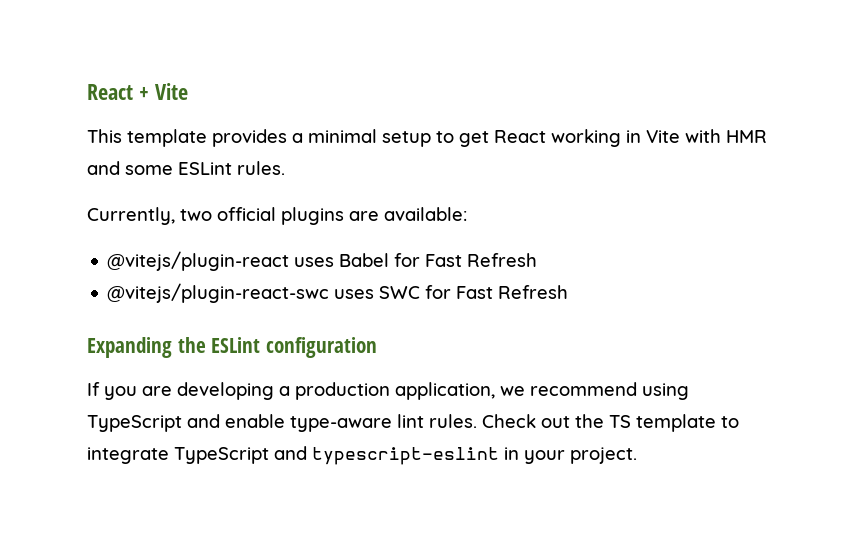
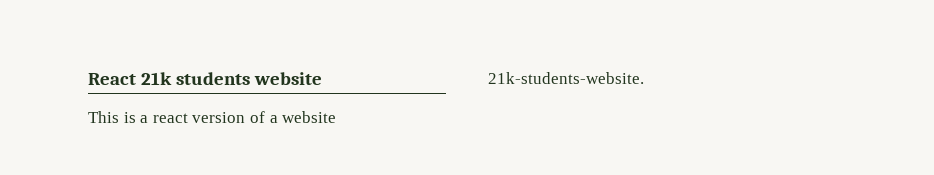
[87,83,188,100] [87,129,767,147] [87,161,285,175] [87,207,467,225] [107,251,538,271] [107,283,569,303] [87,337,377,358] [87,382,689,400] [87,414,739,432] [87,446,637,465] React + Vite // This template provides a minimal setup to get React working in Vite with HMR and some ESLint rules. // Currently, two official plugins are available: // @vitejs/plugin-react uses Babel for Fast Refresh // @vitejs/plugin-react-swc uses SWC for Fast Refresh // Expanding the ESLint configuration // If you are developing a production application, we recommend using TypeScript and enable type-aware lint rules. Check out the TS template to integrate TypeScript and typescript-eslint in your project. -> [88,72,323,85] [88,111,337,123] [488,72,644,84] React 21k students website // This is a react version of a website 21k-students-website.

